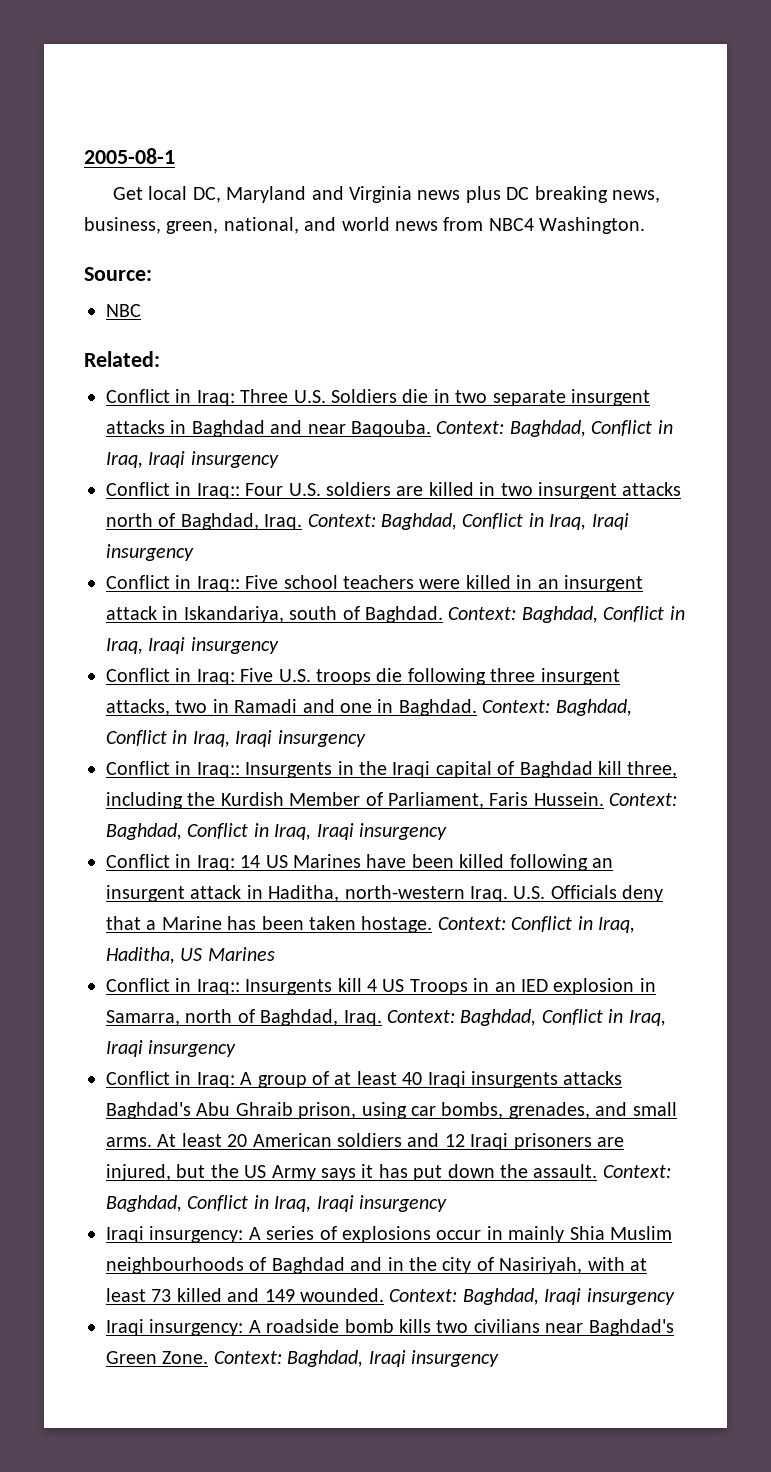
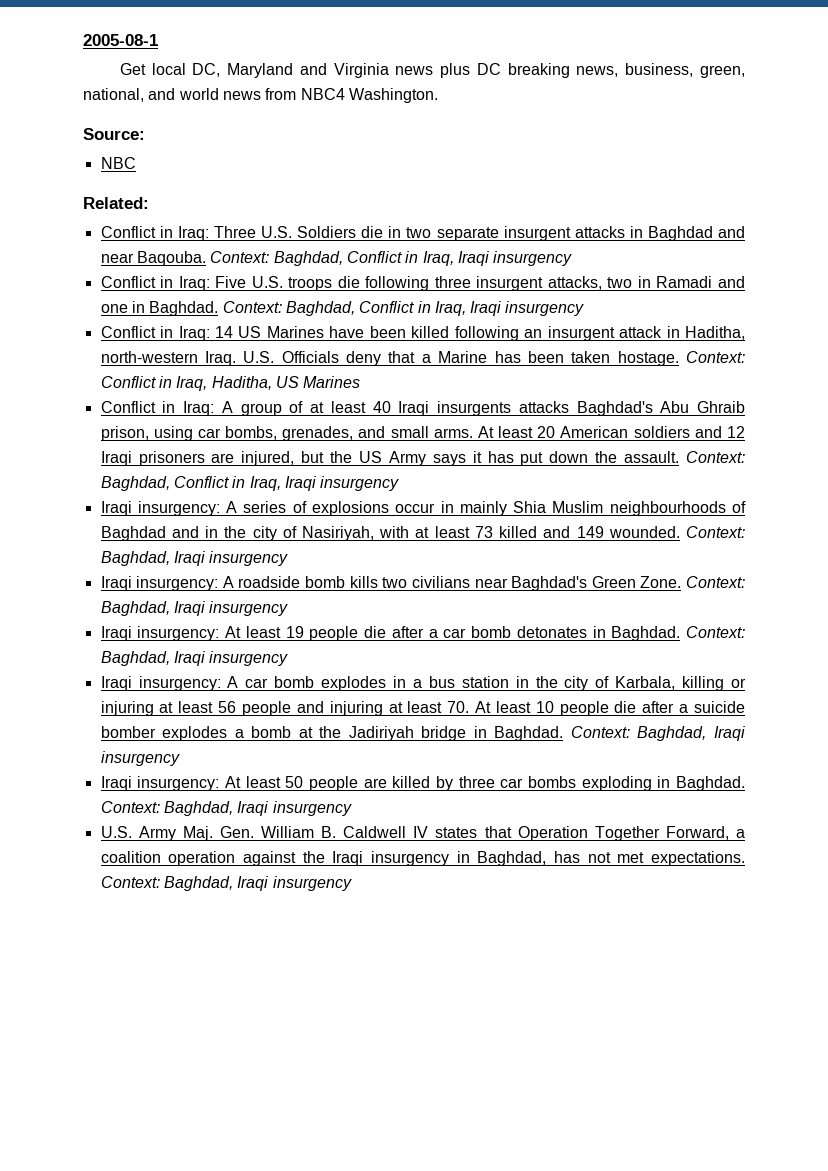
[106,482,682,499] [106,513,629,530] [106,544,194,561] [106,575,643,592] [106,606,685,623] [106,637,279,654] // Conflict in Iraq:: Four U.S. soldiers are killed in two insurgent attacks north of Baghdad, Iraq. Context: Baghdad, Conflict in Iraq, Iraqi insurgency // Conflict in Iraq:: Five school teachers were killed in an insurgent attack in Iskandariya, south of Baghdad. Context: Baghdad, Conflict in Iraq, Iraqi insurgency -> (573, 258) none
[106,761,678,778] [106,792,678,809] [106,823,447,840] // Conflict in Iraq:: Insurgents in the Iraqi capital of Baghdad kill three, including the Kurdish Member of Parliament, Faris Hussein. Context: Baghdad, Conflict in Iraq, Iraqi insurgency -> (585, 308) none
[106,978,656,995] [106,1009,666,1026] [106,1040,237,1057] // Conflict in Iraq:: Insurgents kill 4 US Troops in an IED explosion in Samarra, north of Baghdad, Iraq. Context: Baghdad, Conflict in Iraq, Iraqi insurgency -> (361, 382) none
(499, 1358) none -> [100,626,745,641] [100,651,289,666] [100,676,746,691] [100,701,745,716] [100,726,745,741] [100,751,180,766] [100,776,746,791] [100,801,352,816] [100,826,746,841] [100,851,745,866] [100,876,352,891] // Iraqi insurgency: At least 19 people die after a car bomb detonates in Baghdad. Context: Baghdad, Iraqi insurgency // Iraqi insurgency: A car bomb explodes in a bus station in the city of Karbala, killing or injuring at least 56 people and injuring at least 70. At least 10 people die after a suicide bomber explodes a bomb at the Jadiriyah bridge in Baghdad. Context: Baghdad, Iraqi insurgency // Iraqi insurgency: At least 50 people are killed by three car bombs exploding in Baghdad. Context: Baghdad, Iraqi insurgency // U.S. Army Maj. Gen. William B. Caldwell IV states that Operation Together Forward, a coalition operation against the Iraqi insurgency in Baghdad, has not met expectations. Context: Baghdad, Iraqi insurgency

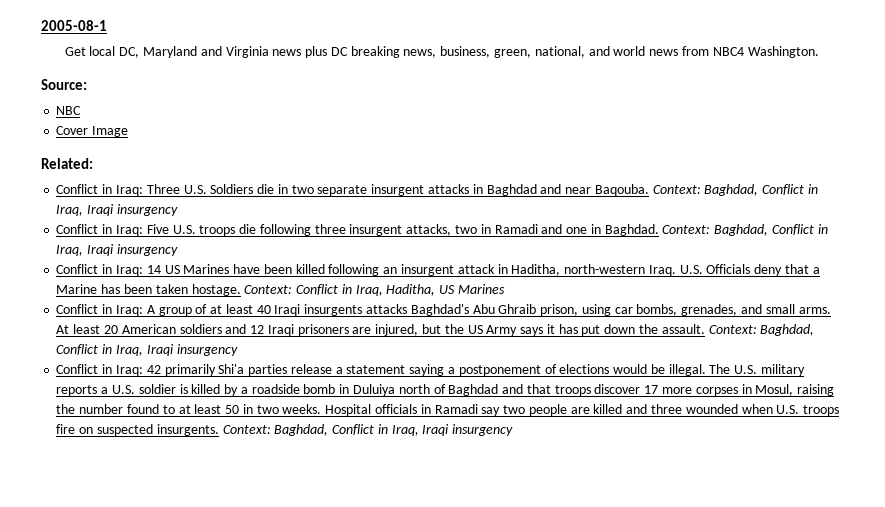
(136, 163) none -> [56,126,129,137] // Cover Image
[100,501,746,516] [100,526,746,541] [100,551,289,566] [100,576,746,591] [100,601,289,616] [100,626,745,641] [100,651,289,666] [100,676,746,691] [100,701,745,716] [100,726,745,741] [100,751,180,766] [100,776,746,791] [100,801,352,816] [100,826,746,841] [100,851,745,866] [100,876,233,891] Iraqi insurgency: A series of explosions occur in mainly Shia Muslim neighbourhoods of Baghdad and in the city of Nasiriyah, with at least 73 killed and 149 wounded. Context: Baghdad, Iraqi insurgency // Iraqi insurgency: A roadside bomb kills two civilians near Baghdad's Green Zone. Context: Baghdad, Iraqi insurgency // Iraqi insurgency: At least 19 people die after a car bomb detonates in Baghdad. Context: Baghdad, Iraqi insurgency // Iraqi insurgency: A car bomb explodes in a bus station in the city of Karbala, killing or injuring at least 56 people and injuring at least 70. At least 10 people die after a suicide bomber explodes a bomb at the Jadiriyah bridge in Baghdad. Context: Baghdad, Iraqi insurgency // Iraqi insurgency: At least 50 people are killed by three car bombs exploding in Baghdad. Context: Baghdad, Iraqi insurgency // U.S. Army Maj. Gen. William B. Caldwell IV states that Operation Together Forward, a coalition operation against the Iraqi insurgency in Baghdad, has not met expectations. Context: Baghdad, -> [56,364,805,376] [56,384,835,396] [56,404,840,416] [56,424,419,436] Conflict in Iraq: 42 primarily Shi'a parties release a statement saying a postponement of elections would be illegal. The U.S. military reports a U.S. soldier is killed by a roadside bomb in Duluiya north of Baghdad and that troops discover 17 more corpses in Mosul, raising the number found to at least 50 in two weeks. Hospital officials in Ramadi say two people are killed and three wounded when U.S. troops fire on suspected insurgents. Context: Baghdad, Conflict in Iraq,

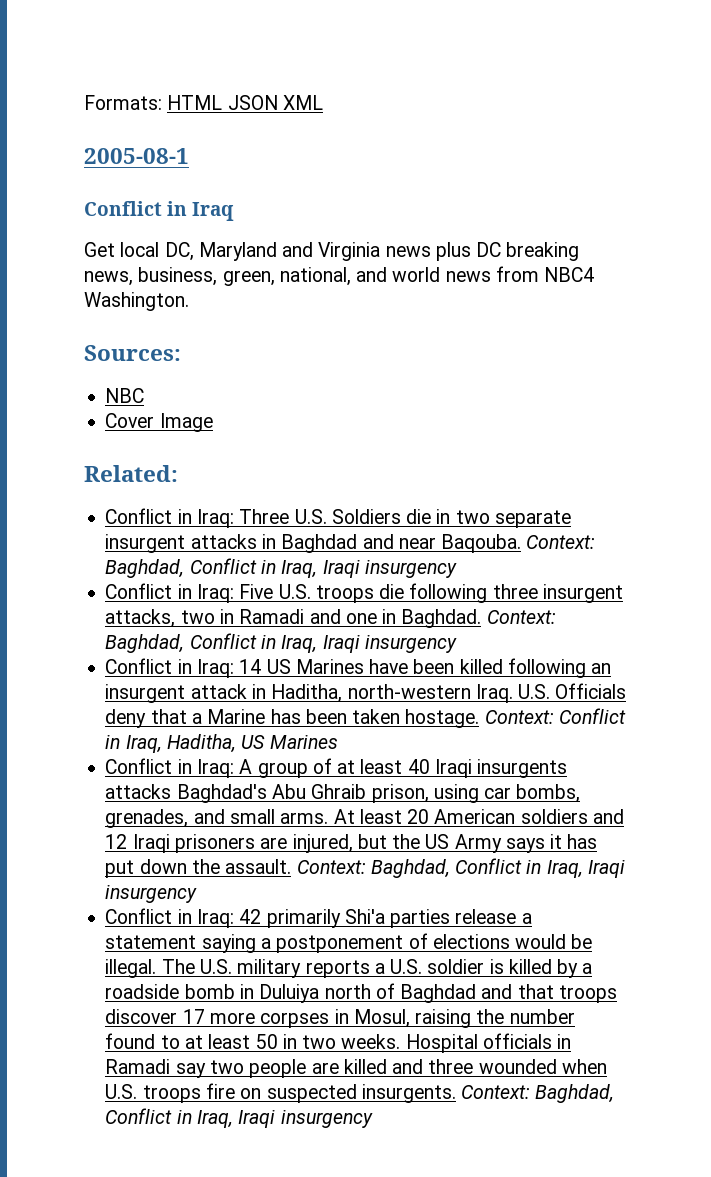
[41,20,107,31] 2005-08-1 -> [84,95,323,110] [84,148,189,164] [84,201,235,221] Formats: HTML JSON XML // 2005-08-1 // Conflict in Iraq
[41,79,87,90] Source: -> [84,345,181,361] Sources:

